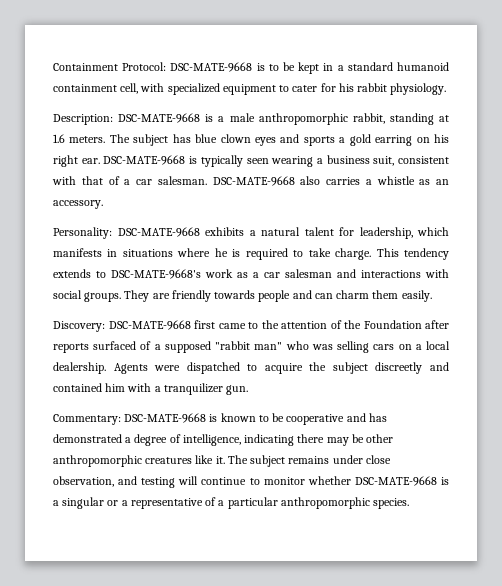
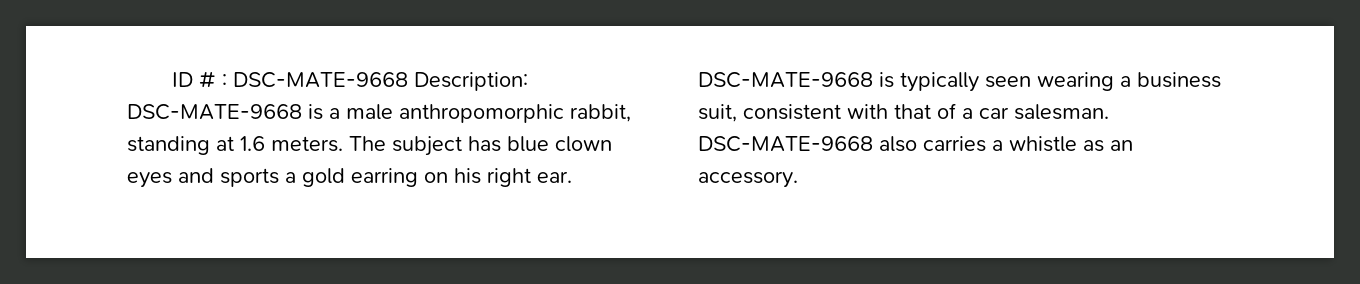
[53,62,449,74] [53,83,447,95] Containment Protocol: DSC-MATE-9668 is to be kept in a standard humanoid containment cell, with specialized equipment to cater for his rabbit physiology. // -> [172,71,409,88] ID # : DSC-MATE-9668
[53,227,449,239] [53,248,450,260] [53,269,449,279] [53,290,432,302] [53,320,449,332] [53,341,450,353] [53,362,449,374] [53,383,249,395] [53,413,387,425] [53,434,394,446] [53,455,391,467] [53,476,449,488] [53,497,410,509] // Personality: DSC-MATE-9668 exhibits a natural talent for leadership, which manifests in situations where he is required to take charge. This tendency extends to DSC-MATE-9668's work as a car salesman and interactions with social groups. They are friendly towards people and can charm them easily. // Discovery: DSC-MATE-9668 first came to the attention of the Foundation after reports surfaced of a supposed "rabbit man" who was selling cars on a local dealership. Agents were dispatched to acquire the subject discreetly and contained him with a tranquilizer gun. // Commentary: DSC-MATE-9668 is known to be cooperative and has demonstrated a degree of intelligence, indicating there may be other anthropomorphic creatures like it. The subject remains under close observation, and testing will continue to monitor whether DSC-MATE-9668 is a singular or a representative of a particular anthropomorphic species. -> (798, 179) none

